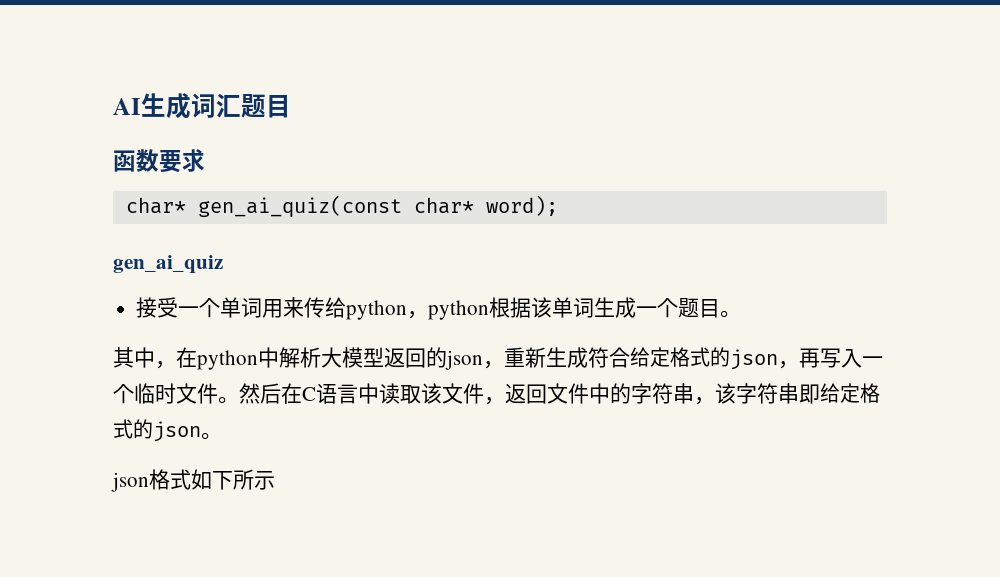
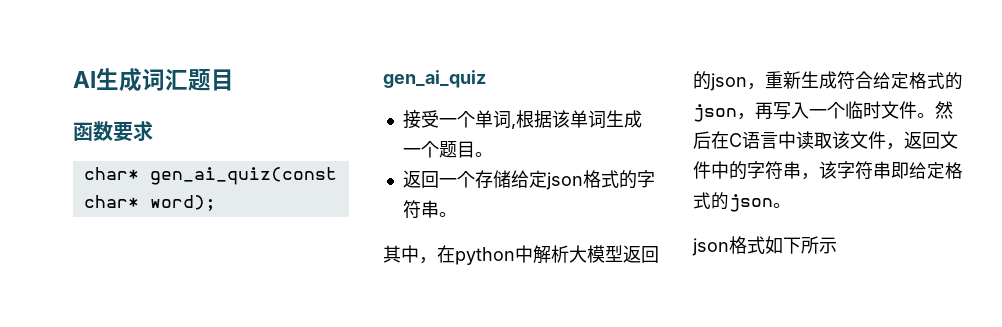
[262,297,490,320] 用来传给python，python -> [510,124,516,129] ,
(742, 314) none -> [402,170,655,190] [402,200,457,219] // 返回一个存储给定json格式的字符串。

